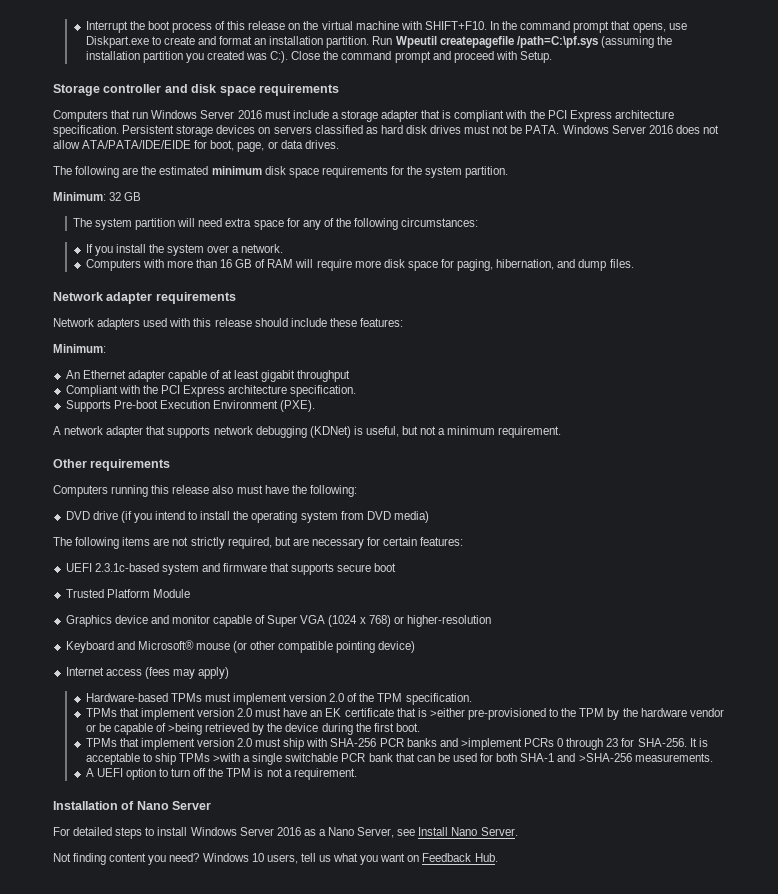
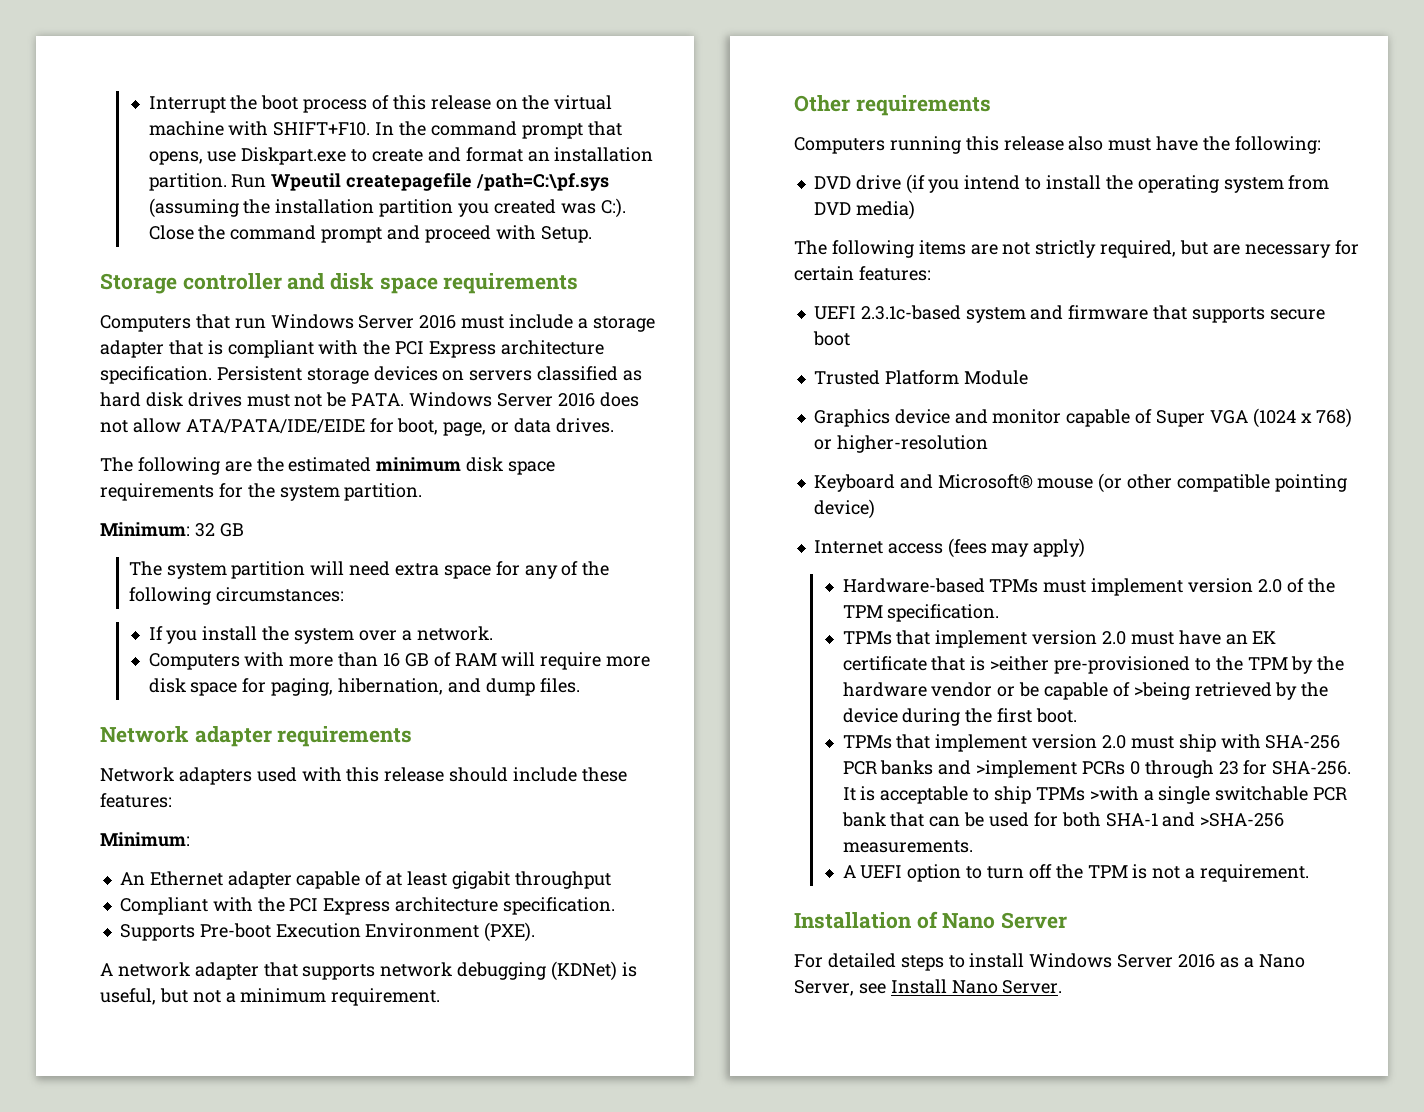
[53,853,498,865] // Not finding content you need? Windows 10 users, tell us what you want on Feedback Hub. -> (1063, 987) none

